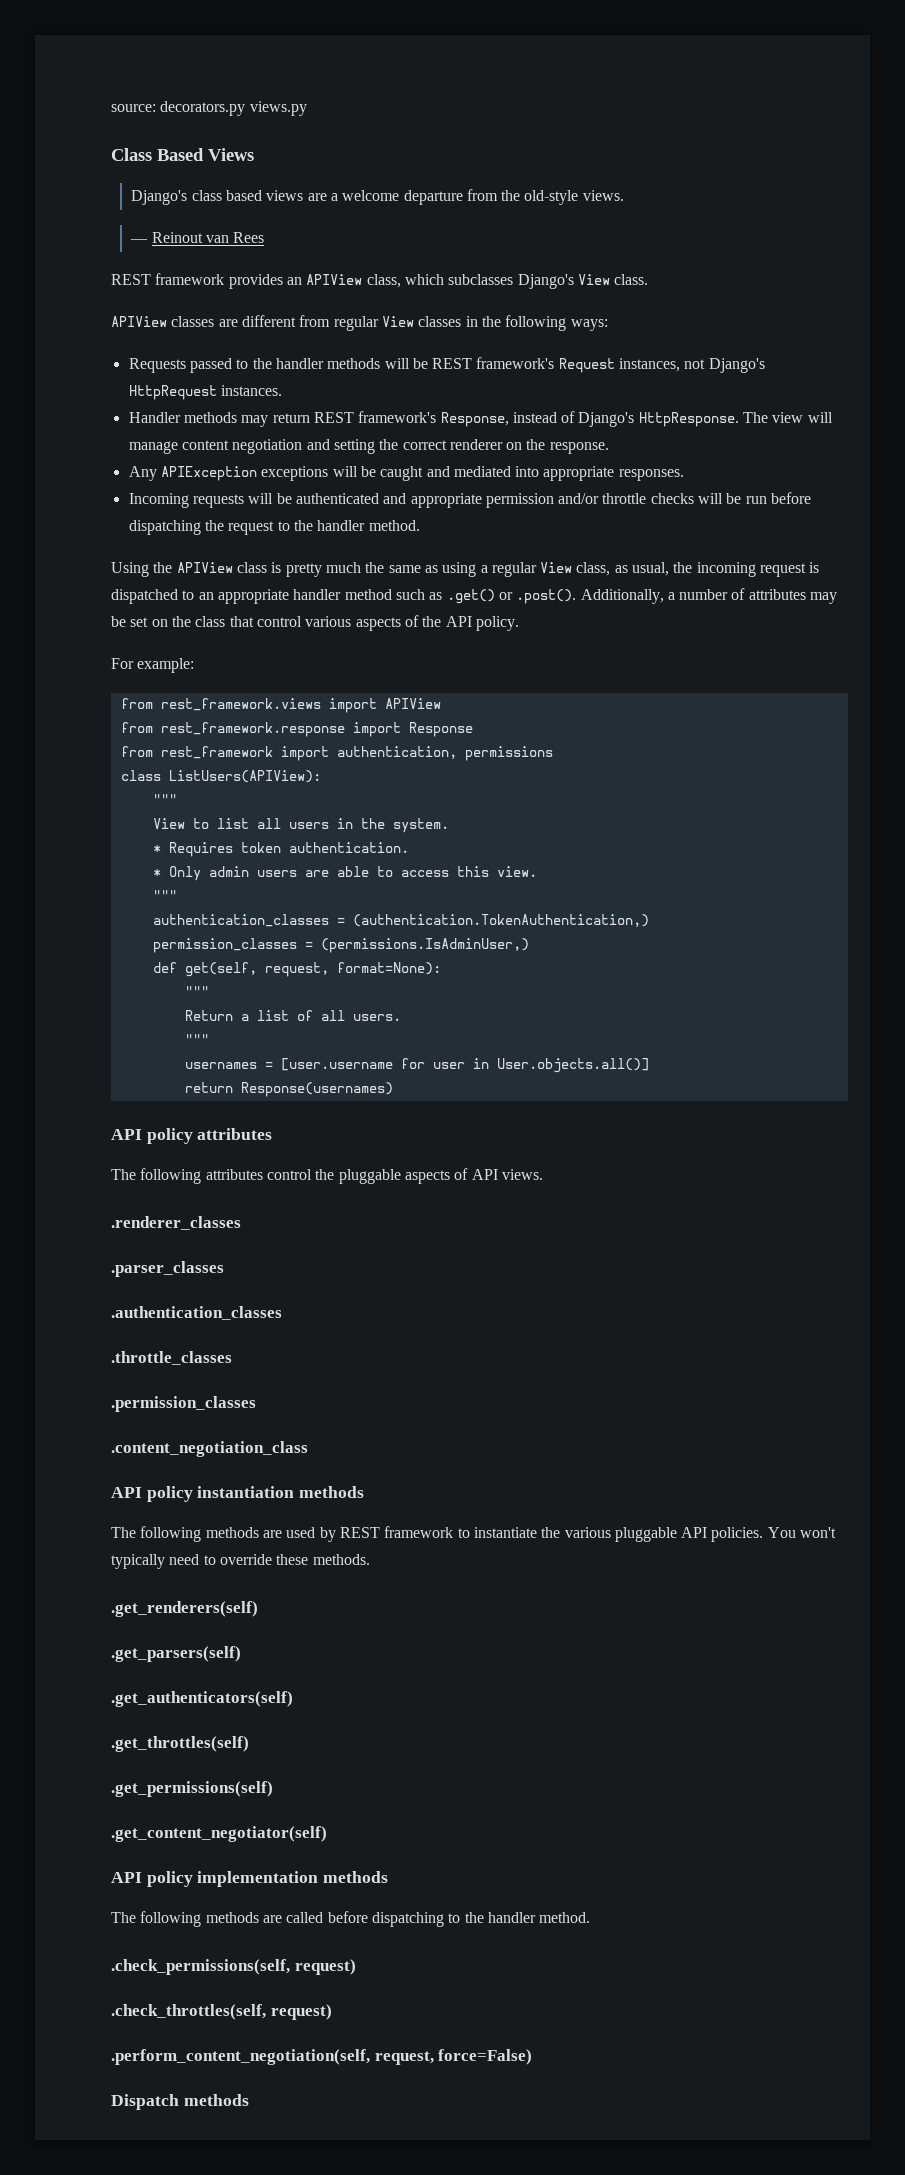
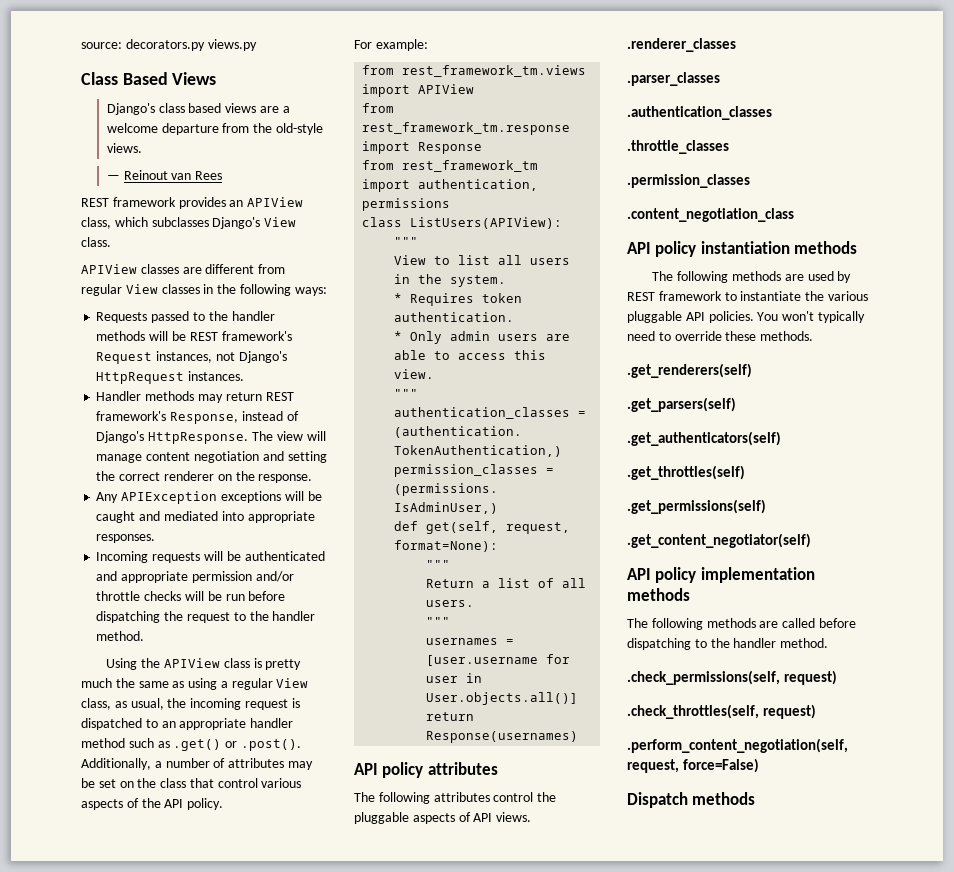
[160,698,321,711] rest_framework.views -> [402,65,587,77] rest_framework_tm.views
[160,722,345,737] rest_framework.response -> [362,122,571,135] rest_framework_tm.response
[160,746,273,759] rest_framework -> [402,160,539,172] rest_framework_tm

